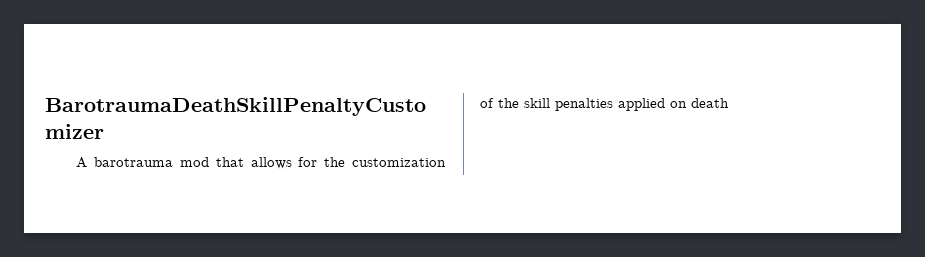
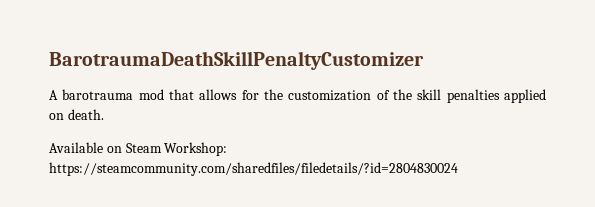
[691,98,729,108] death -> [67,109,104,120] [49,142,228,156] [49,162,458,176] death. // Available on Steam Workshop: https://steamcommunity.com/sharedfiles/filedetails/?id=2804830024

